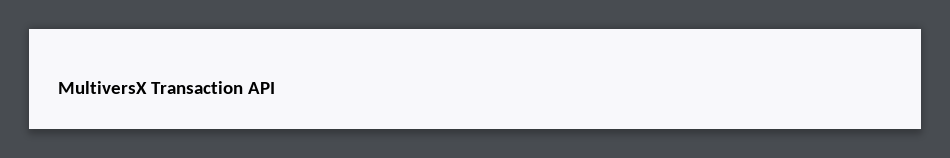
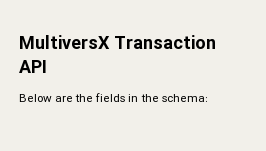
(275, 88) none -> [19,93,208,102] // Below are the fields in the schema:

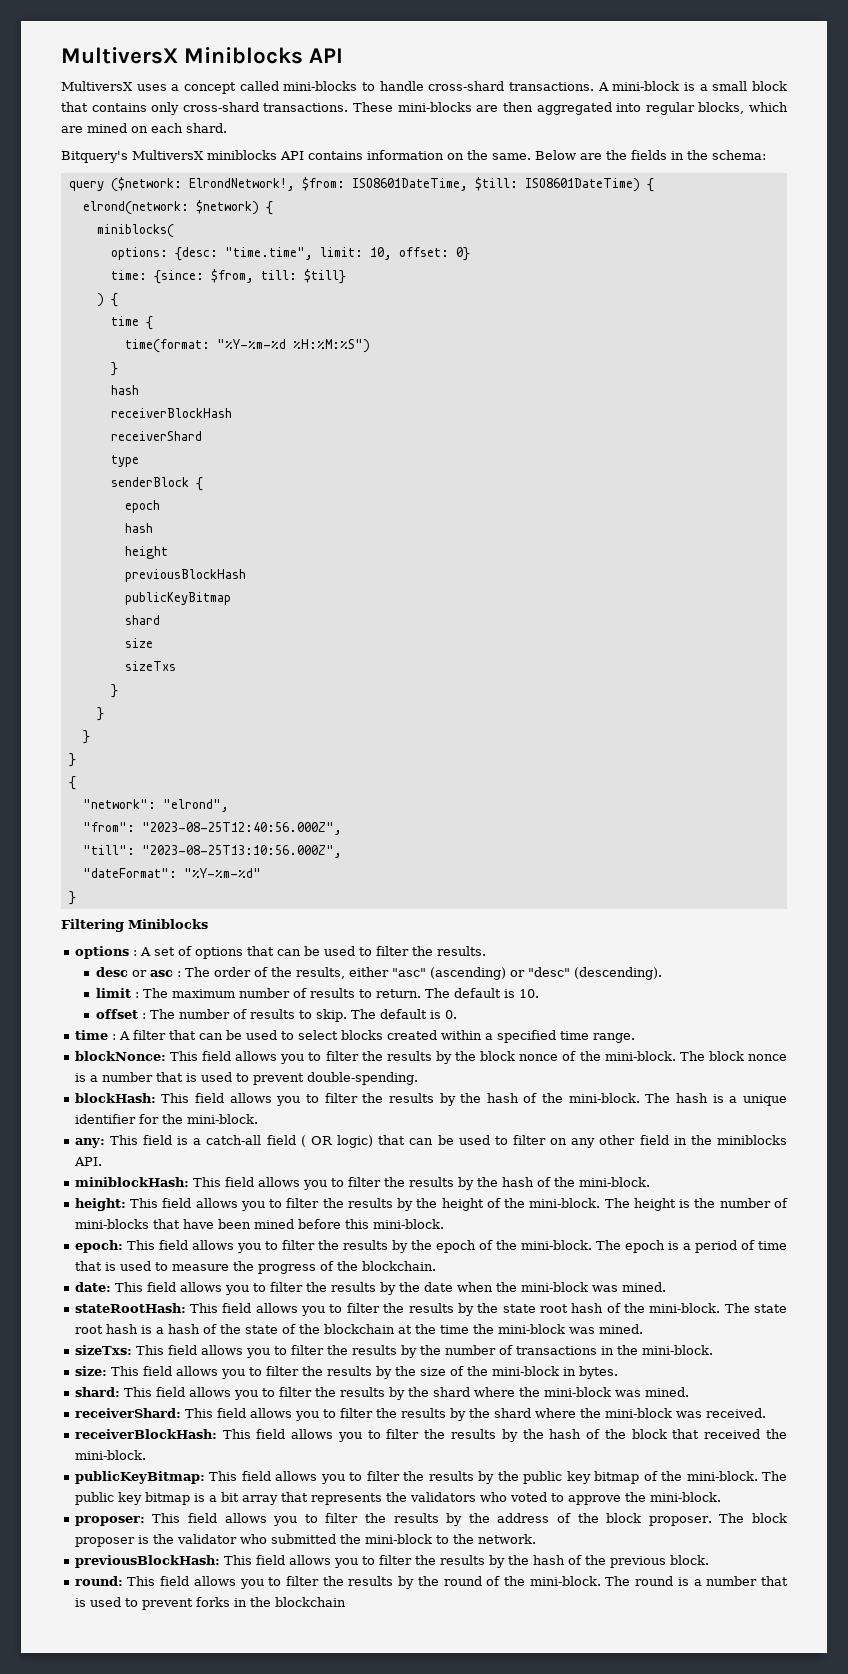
[19,35,216,49] MultiversX Transaction -> [61,47,304,64] MultiversX Miniblocks
(47, 66) none -> [61,81,787,94] [61,102,789,115] [61,123,227,133] [61,150,531,163] MultiversX uses a concept called mini-blocks to handle cross-shard transactions. A mini-block is a small block that contains only cross-shard transactions. These mini-blocks are then aggregated into regular blocks, which are mined on each shard. // Bitquery's MultiversX miniblocks API contains information on the same.
(208, 98) none -> [68,177,654,192] [82,200,273,215] [96,224,174,238] [110,247,470,261] [110,269,346,284] [96,293,118,307] [110,316,153,330] [124,339,370,353] [110,362,118,376] [110,385,139,395] [110,408,232,418] [110,431,202,441] [110,455,139,467] [110,477,203,491] [124,500,160,513] [124,523,153,533] [124,546,168,559] [124,569,246,582] [124,592,231,605] [124,615,160,625] [124,638,153,648] [124,661,176,671] [110,684,118,698] [96,707,104,721] [82,730,90,744] [68,753,76,767] [68,776,76,790] [82,799,229,812] [82,822,342,835] [82,845,342,858] [82,868,261,878] [68,891,76,905] [61,919,208,932] [74,946,486,959] [95,967,662,980] [95,988,539,998] [95,1009,457,1022] [74,1030,635,1043] [74,1051,787,1064] [74,1072,418,1085] [74,1093,788,1106] [74,1114,258,1124] [74,1135,787,1148] [73,1157,102,1166] [74,1177,650,1190] [74,1198,789,1211] [74,1219,444,1229] [74,1240,788,1253] [74,1261,436,1274] [74,1282,666,1295] [74,1303,787,1316] [74,1324,643,1334] [74,1345,713,1358] [74,1366,618,1379] [74,1387,689,1400] [74,1408,766,1421] [74,1429,787,1442] [74,1450,146,1460] [74,1471,788,1484] [74,1492,721,1505] [74,1513,787,1526] [74,1534,536,1547] [74,1555,709,1568] [74,1576,788,1589] [74,1597,346,1610] // query ($network: ElrondNetwork!, $from: ISO8601DateTime, $till: ISO8601DateTime) { // elrond(network: $network) { // miniblocks( // options: {desc: "time.time", limit: 10, offset: 0} // time: {since: $from, till: $till} // ) { // time { // time(format: "%Y-%m-%d %H:%M:%S") // } // hash // receiverBlockHash // receiverShard // type // senderBlock { // epoch // hash // height // previousBlockHash // publicKeyBitmap // shard // size // sizeTxs // } // } // } // } // { // "network": "elrond", // "from": "2023-08-25T12:40:56.000Z", // "till": "2023-08-25T13:10:56.000Z", // "dateFormat": "%Y-%m-%d" // } // Filtering Miniblocks // options : A set of options that can be used to filter the results. // desc or asc : The order of the results, either "asc" (ascending) or "desc" (descending). // limit : The maximum number of results to return. The default is 10. // offset : The number of results to skip. The default is 0. // time : A filter that can be used to select blocks created within a specified time range. // blockNonce: This field allows you to filter the results by the block nonce of the mini-block. The block nonce is a number that is used to prevent double-spending. // blockHash: This field allows you to filter the results by the hash of the mini-block. The hash is a unique identifier for the mini-block. // any: This field is a catch-all field ( OR logic) that can be used to filter on any other field in the miniblocks API. // miniblockHash: This field allows you to filter the results by the hash of the mini-block. // height: This field allows you to filter the results by the height of the mini-block. The height is the number of mini-blocks that have been mined before this mini-block. // epoch: This field allows you to filter the results by the epoch of the mini-block. The epoch is a period of time that is used to measure the progress of the blockchain. // date: This field allows you to filter the results by the date when the mini-block was mined. // stateRootHash: This field allows you to filter the results by the state root hash of the mini-block. The state root hash is a hash of the state of the blockchain at the time the mini-block was mined. // sizeTxs: This field allows you to filter the results by the number of transactions in the mini-block. // size: This field allows you to filter the results by the size of the mini-block in bytes. // shard: This field allows you to filter the results by the shard where the mini-block was mined. // receiverShard: This field allows you to filter the results by the shard where the mini-block was received. // receiverBlockHash: This field allows you to filter the results by the hash of the block that received the mini-block. // publicKeyBitmap: This field allows you to filter the results by the public key bitmap of the mini-block. The public key bitmap is a bit array that represents the validators who voted to approve the mini-block. // proposer: This field allows you to filter the results by the address of the block proposer. The block proposer is the validator who submitted the mini-block to the network. // previousBlockHash: This field allows you to filter the results by the hash of the previous block. // round: This field allows you to filter the results by the round of the mini-block. The round is a number that is used to prevent forks in the blockchain

